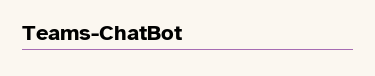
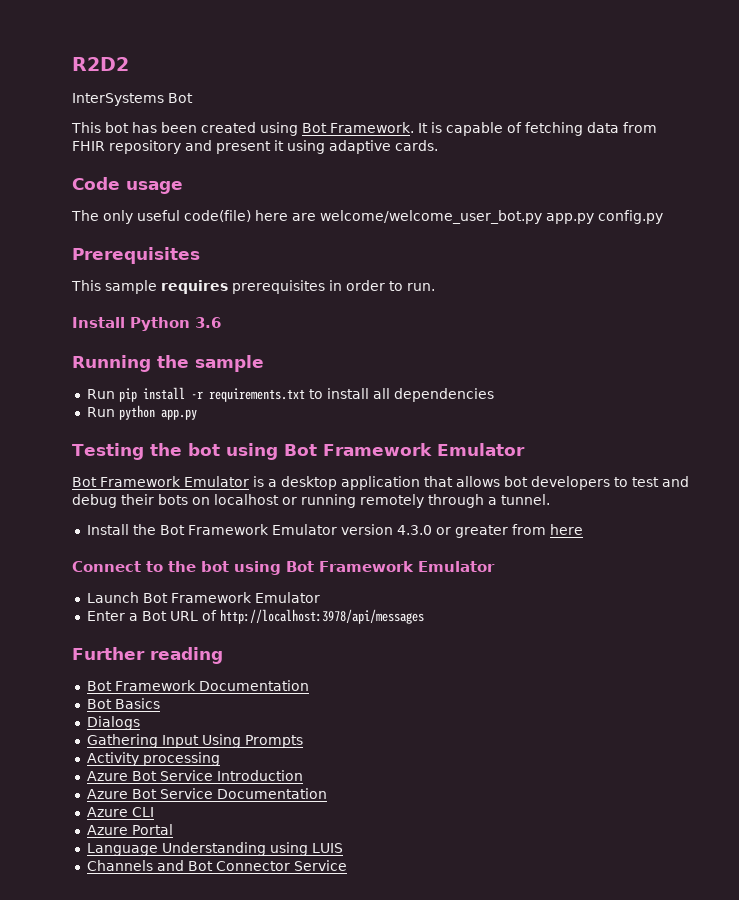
[22,26,182,40] Teams-ChatBot -> [72,57,129,71] [72,93,193,106] [71,122,657,136] [72,140,438,154] [72,177,183,194] [71,210,663,224] [72,247,200,264] [71,280,435,294] [72,317,221,331] [72,355,264,372] [86,387,494,402] [86,405,197,420] [72,443,525,460] [72,476,689,490] [72,494,550,508] [86,524,583,538] [72,561,495,575] [86,592,320,603] [86,609,424,624] [72,647,223,664] [86,680,309,691] [86,698,160,709] [86,716,140,730] [86,734,303,748] [86,752,220,766] [86,770,303,781] [86,788,327,799] [86,807,154,817] [86,824,173,835] [86,842,343,856] [86,860,347,871] R2D2 // InterSystems Bot // This bot has been created using Bot Framework. It is capable of fetching data from FHIR repository and present it using adaptive cards. // Code usage // The only useful code(file) here are welcome/welcome_user_bot.py app.py config.py // Prerequisites // This sample requires prerequisites in order to run. // Install Python 3.6 // Running the sample // Run pip install -r requirements.txt to install all dependencies // Run python app.py // Testing the bot using Bot Framework Emulator // Bot Framework Emulator is a desktop application that allows bot developers to test and debug their bots on localhost or running remotely through a tunnel. // Install the Bot Framework Emulator version 4.3.0 or greater from here // Connect to the bot using Bot Framework Emulator // Launch Bot Framework Emulator // Enter a Bot URL of http://localhost:3978/api/messages // Further reading // Bot Framework Documentation // Bot Basics // Dialogs // Gathering Input Using Prompts // Activity processing // Azure Bot Service Introduction // Azure Bot Service Documentation // Azure CLI // Azure Portal // Language Understanding using LUIS // Channels and Bot Connector Service

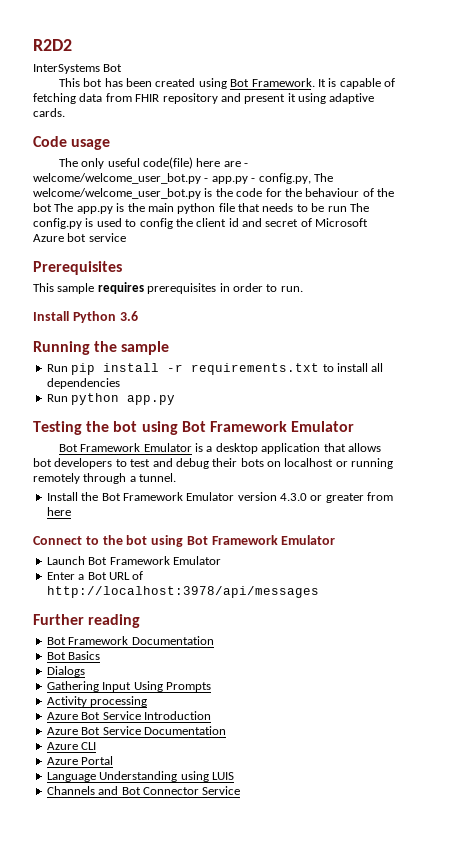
[320,210,663,224] welcome/welcome_user_bot.py app.py config.py -> [244,163,249,167] [33,173,333,184] [33,188,394,199] [33,203,369,214] [33,218,369,229] [33,233,126,242] - welcome/welcome_user_bot.py - app.py - config.py, The welcome/welcome_user_bot.py is the code for the behaviour of the bot The app.py is the main python file that needs to be run The config.py is used to config the client id and secret of Microsoft Azure bot service

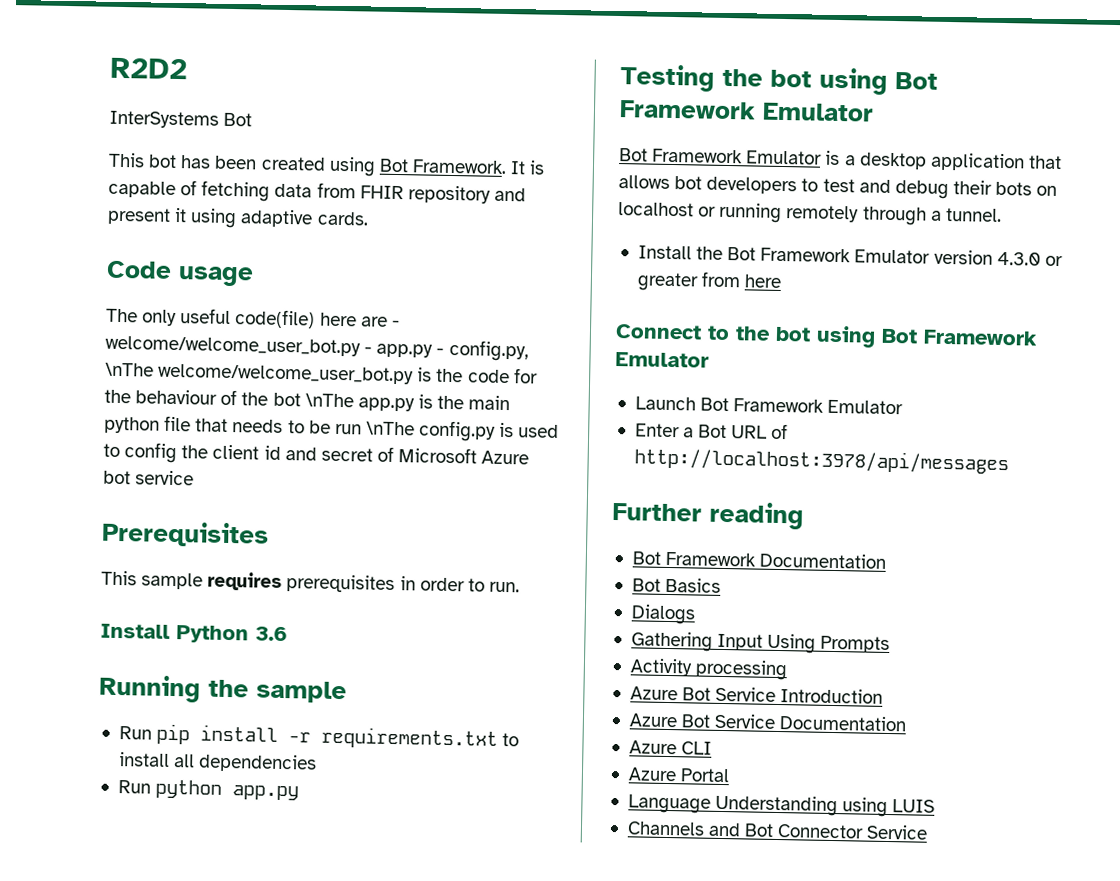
[313,173,333,182] The -> [105,362,154,377] \nThe
[54,203,74,212] The -> [304,393,354,408] \nThe
[349,203,369,212] The -> [365,421,415,436] \nThe

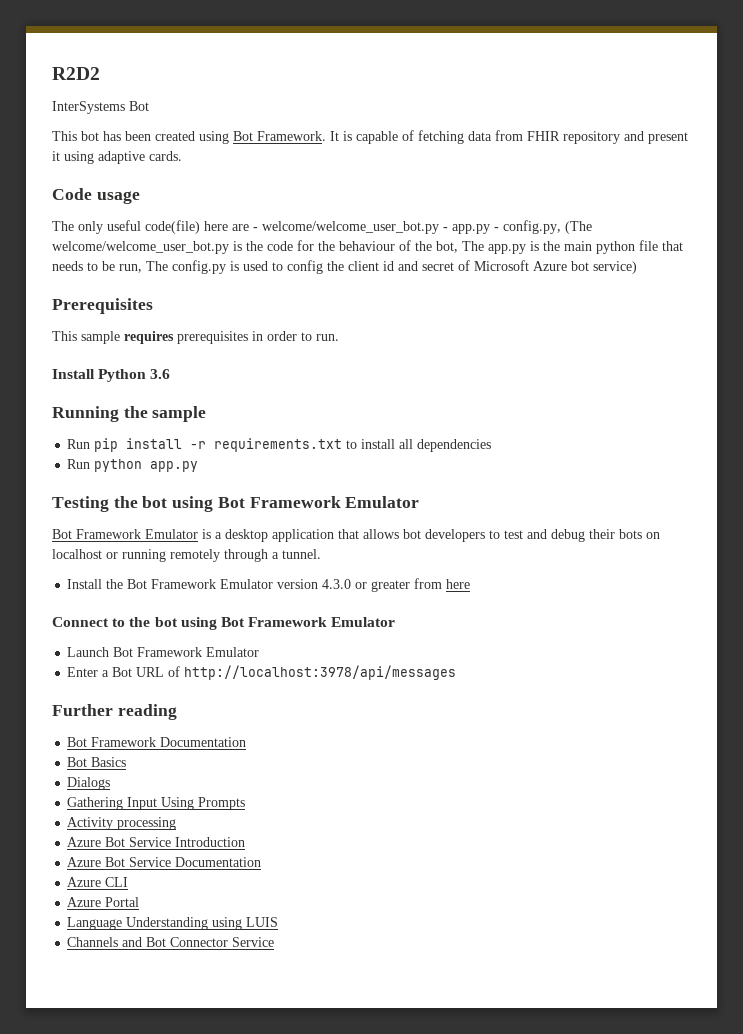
[105,362,154,377] \nThe -> [565,221,592,234] (The
[272,392,354,408] bot \nThe -> [436,241,484,253] bot, The
[334,421,415,436] run \nThe -> [119,261,168,273] run, The
[135,470,195,486] service -> [593,261,637,274] service)

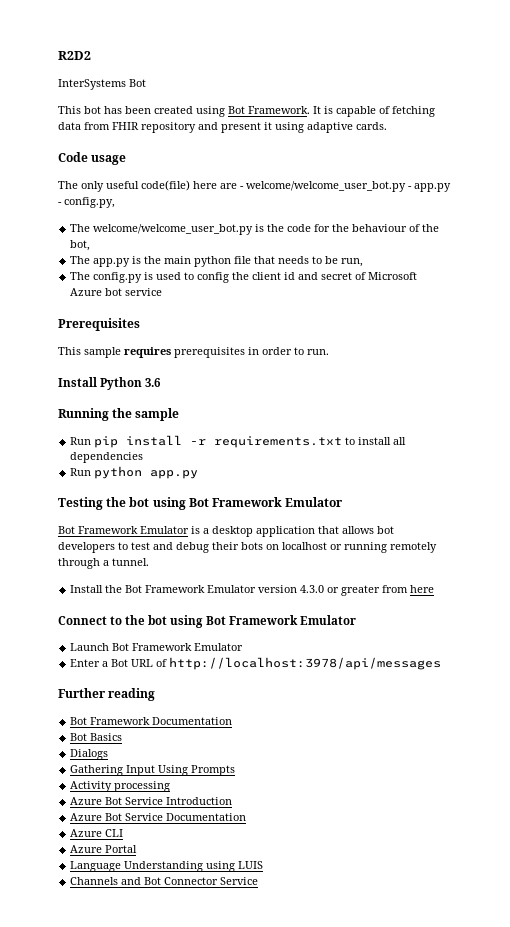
[565,221,592,234] (The -> [70,224,91,232] // The
(458, 247) none -> (91, 245) //
(142, 268) none -> (364, 262) //
[593,261,637,274] service) -> [125,288,163,296] service

